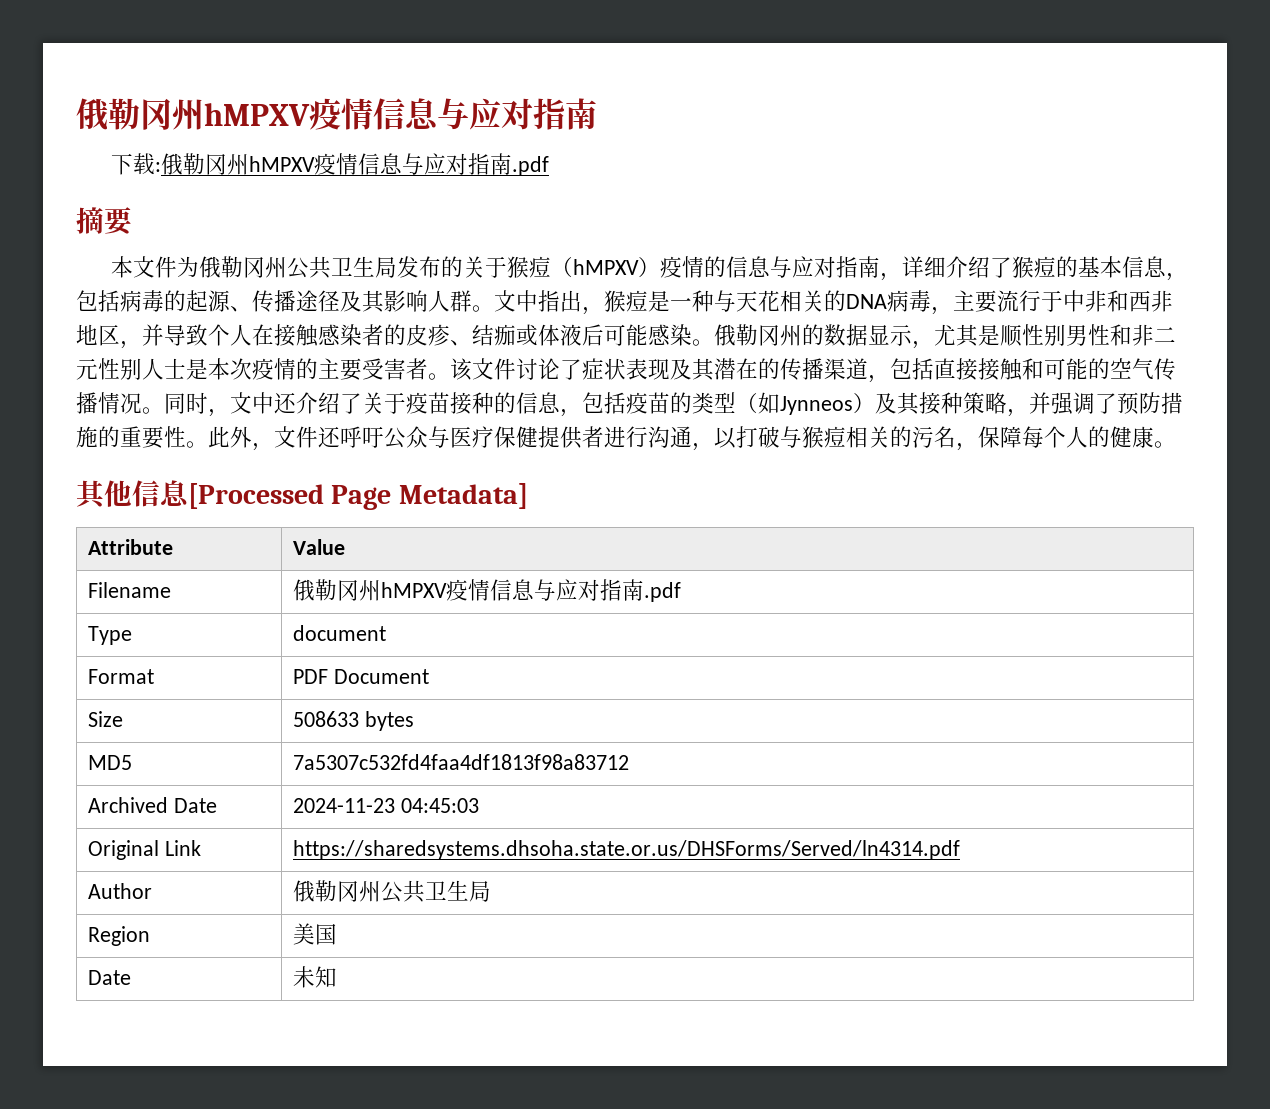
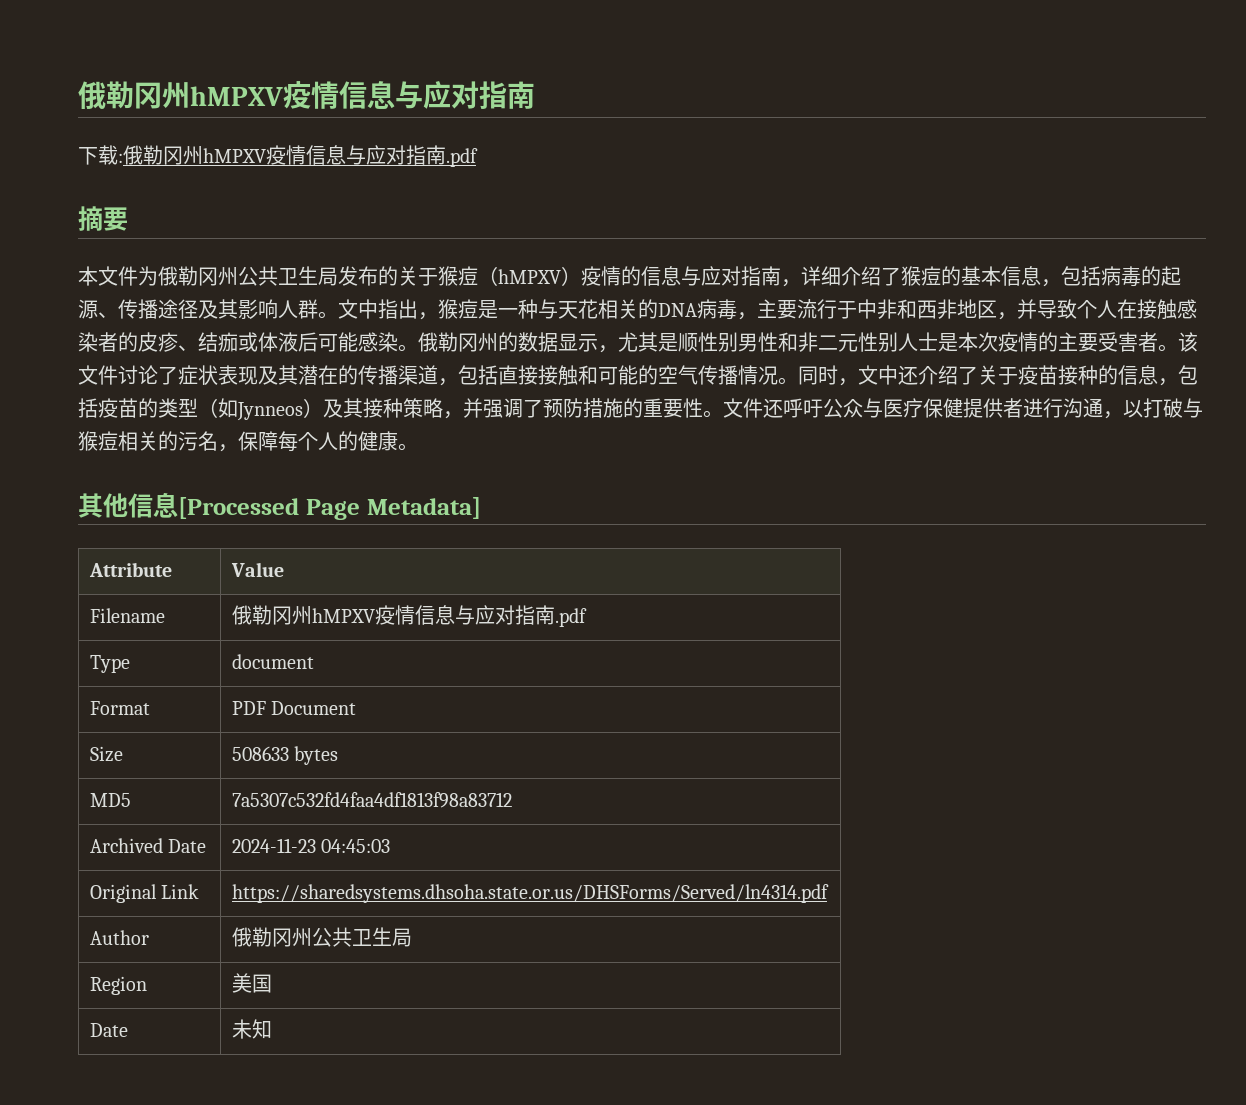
[208,426,274,451] 此外， -> (723, 414) none

